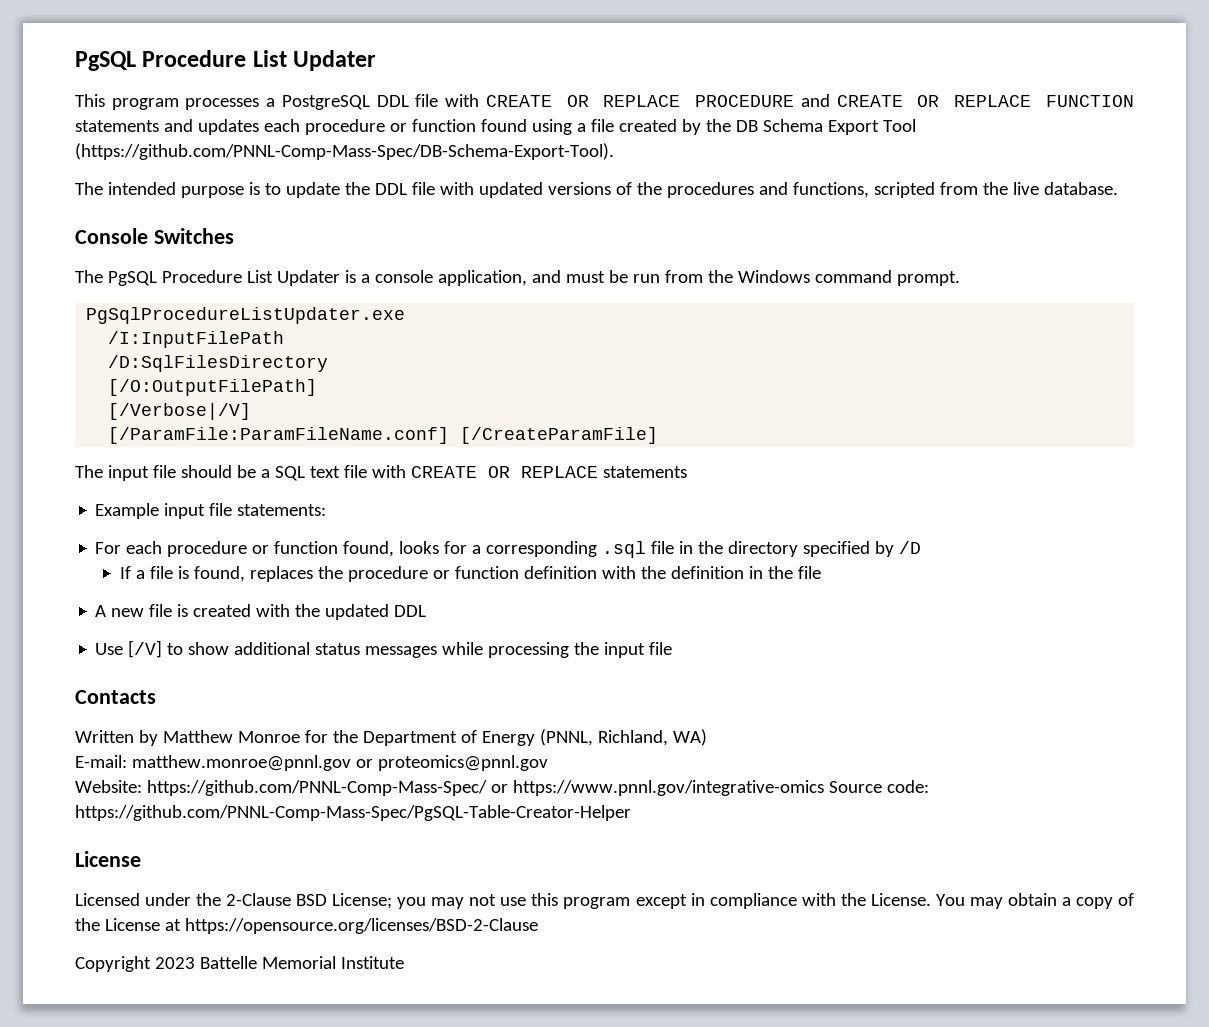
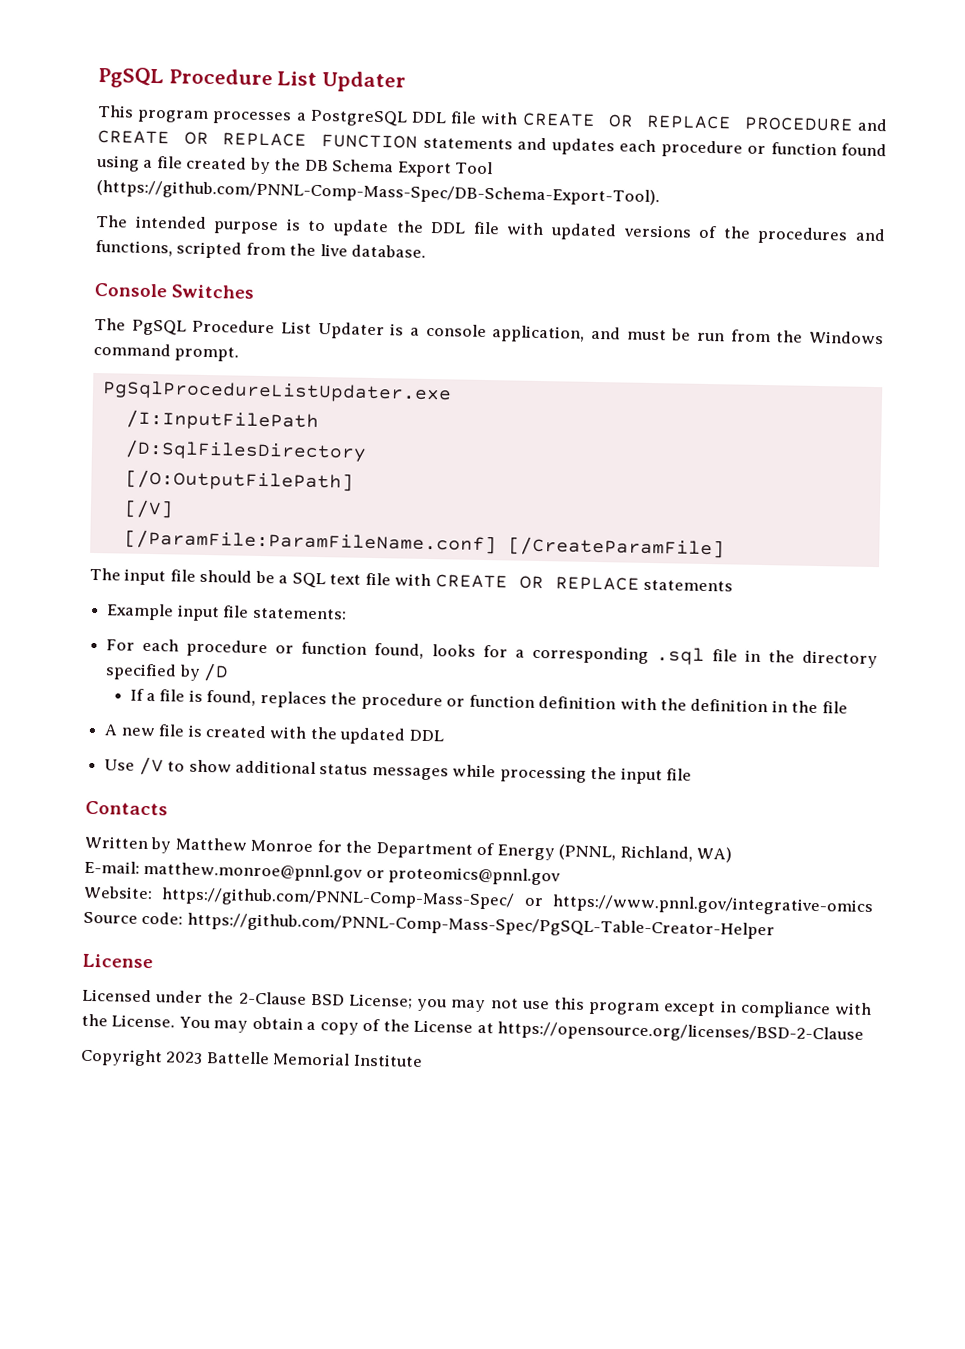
[108,403,252,420] [/Verbose|/V] -> [123,499,174,519] [/V]
[128,640,163,658] [/V] -> [138,756,164,776] /V

